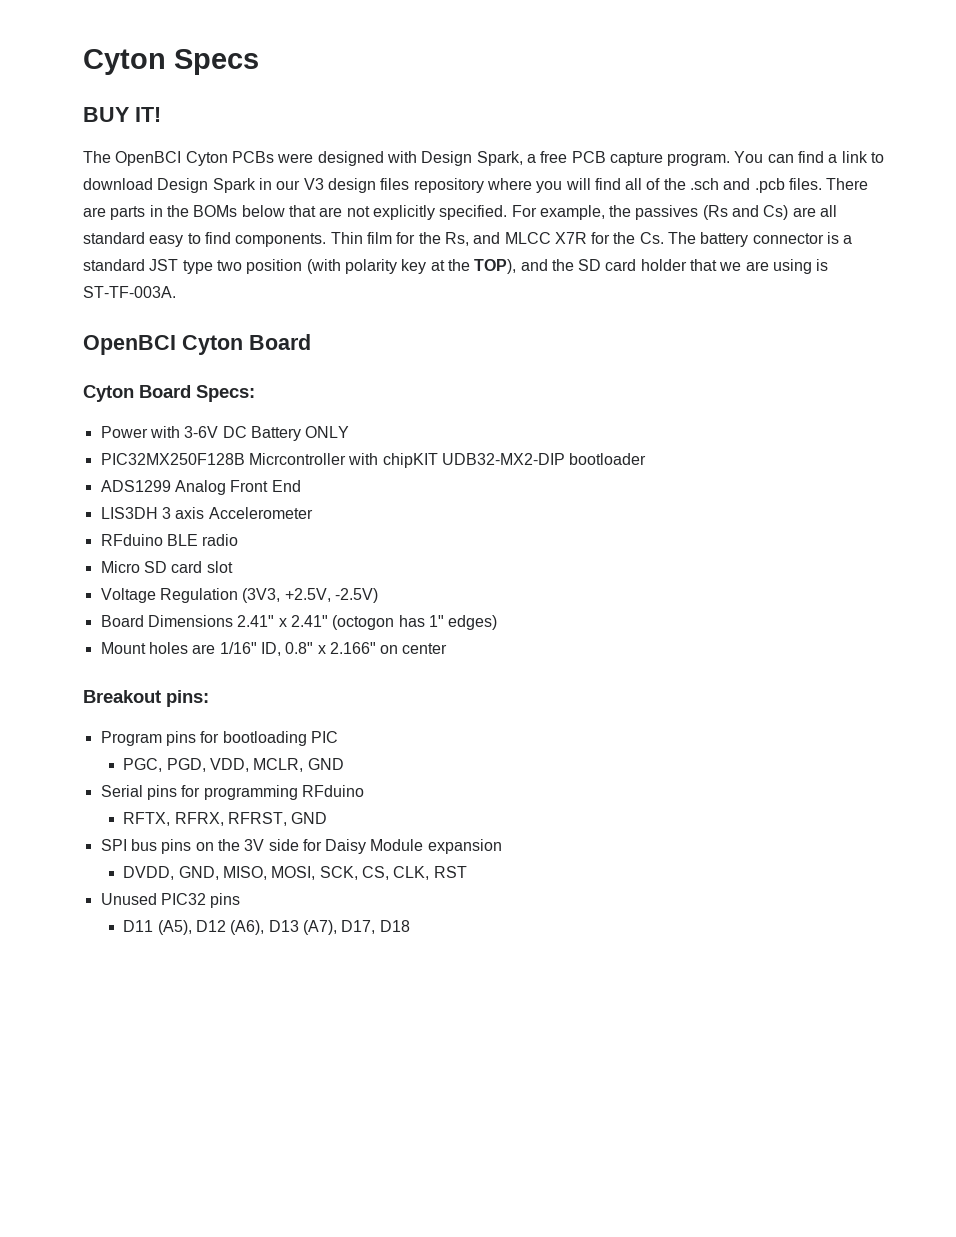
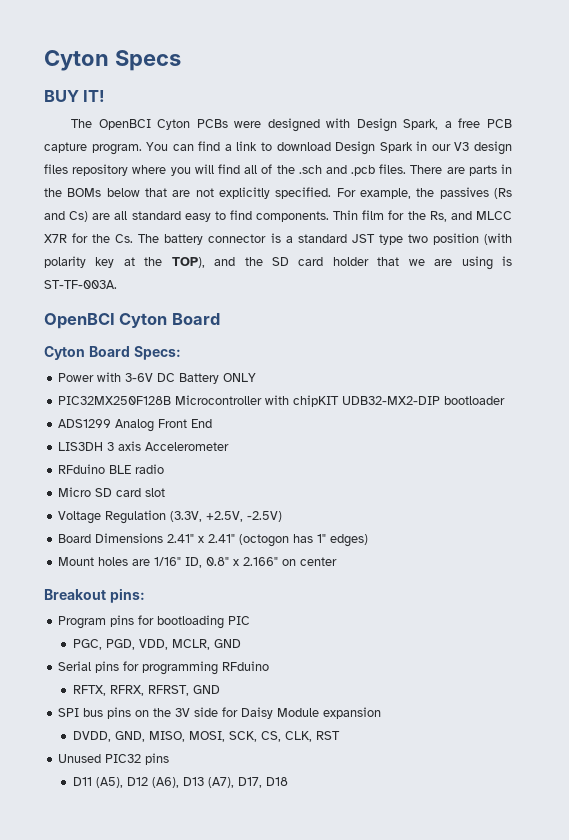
[248,453,346,465] Micrcontroller -> [175,395,263,405] Microcontroller
[242,588,281,603] (3V3, -> [170,511,203,522] (3.3V,

